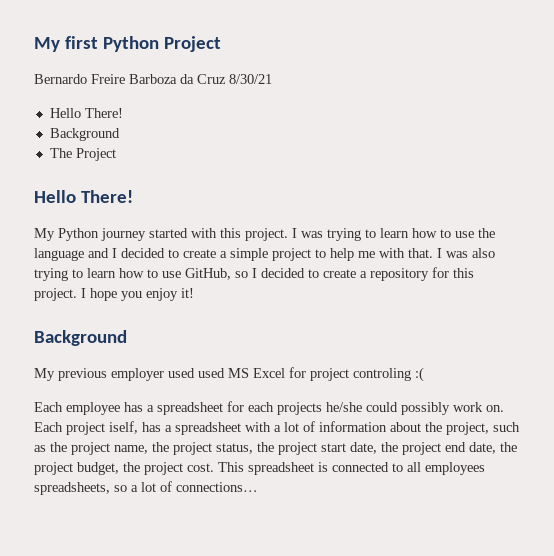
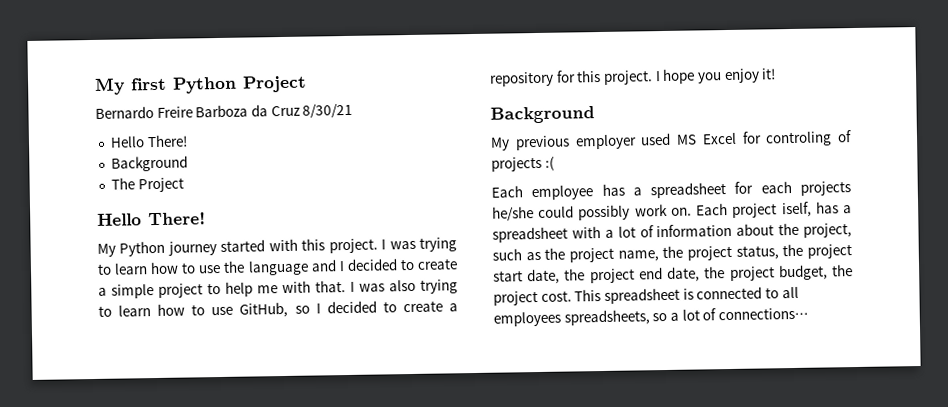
[198,368,225,378] used -> (672, 139) none
[310,368,411,381] project controling -> [765,130,852,147] [491,156,542,172] controling of projects

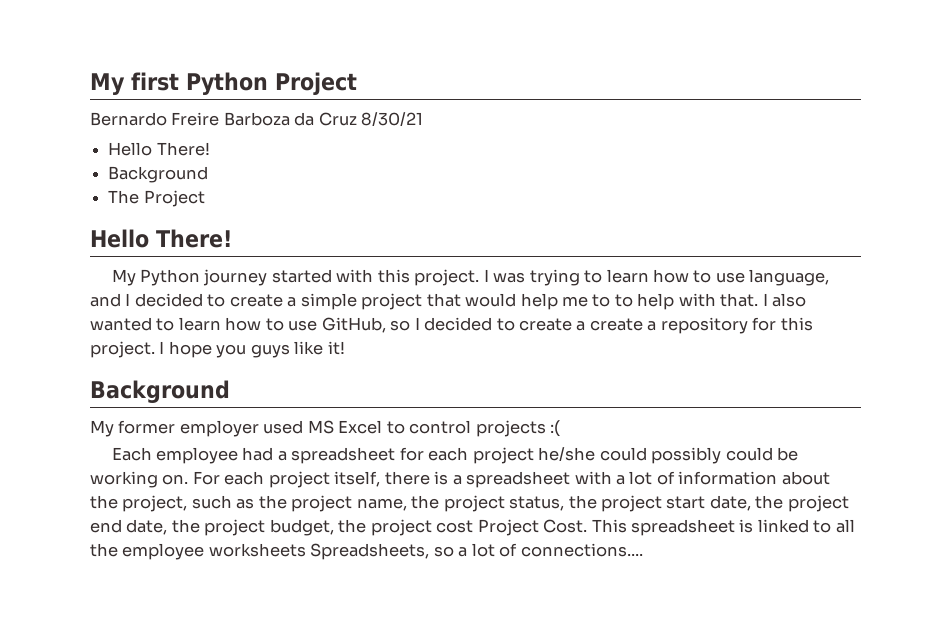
[223,260,309,276] the language -> [749,269,830,286] language,
(203, 290) none -> [426,293,611,310] that would help me to
[257,285,278,294] me -> (675, 301) none
[359,279,458,294] was also trying -> [772,293,807,307] [90,317,152,331] also wanted
(458, 307) none -> [589,318,657,331] create a
[723,68,760,84] enjoy -> [250,341,324,358] guys like
[514,135,570,151] previous -> [118,420,176,434] former
[741,130,852,147] for controling of -> [386,420,472,434] to control
[601,183,625,196] has -> [242,447,274,461] had
[800,181,851,196] projects -> [472,447,534,464] project
[634,201,839,218] work on. Each project iself, has -> [725,447,798,461] [90,471,449,488] could be working on. For each project itself, there is
[540,290,572,302] cost. -> [436,519,588,536] cost Project Cost.
[696,286,763,300] connected -> [757,519,809,533] linked
[493,309,650,327] employees spreadsheets, -> [90,543,430,560] the employee worksheets Spreadsheets,
[717,307,809,321] connections… -> [520,543,643,557] connections....

